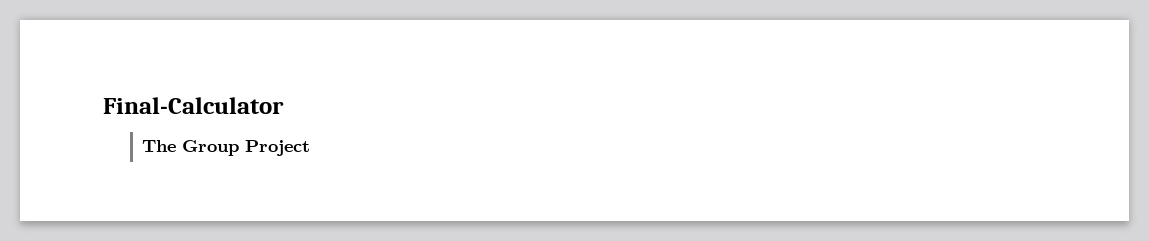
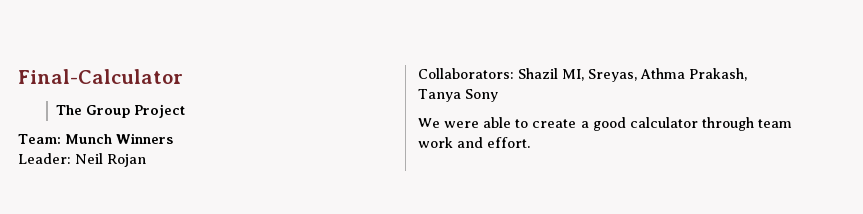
(311, 148) none -> [18,133,173,144] [18,153,146,167] [418,68,747,82] [418,89,498,102] [418,117,792,131] [418,137,530,148] // Team: Munch Winners // Leader: Neil Rojan // Collaborators: Shazil MI, Sreyas, Athma Prakash, Tanya Sony // We were able to create a good calculator through team work and effort.

